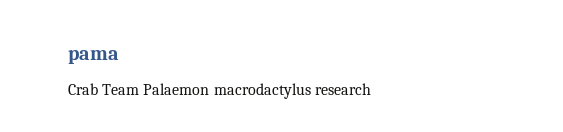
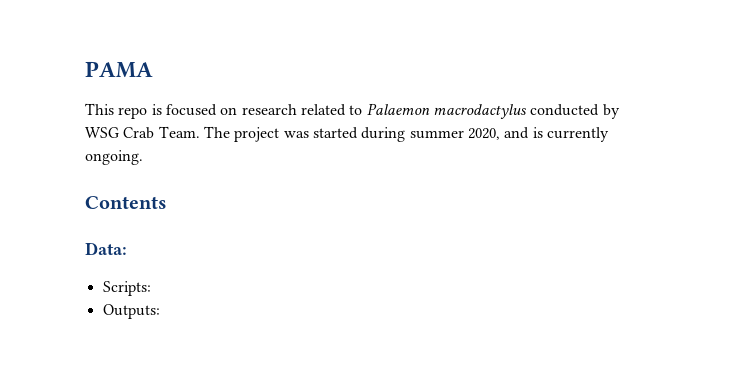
[68,50,119,64] [68,83,371,99] pama // Crab Team Palaemon macrodactylus research -> [85,61,153,78] [85,103,620,119] [85,126,609,142] [85,150,143,165] [85,196,167,209] [85,242,127,255] [102,281,151,296] [102,304,160,319] PAMA // This repo is focused on research related to Palaemon macrodactylus conducted by WSG Crab Team. The project was started during summer 2020, and is currently ongoing. // Contents // Data: // Scripts: // Outputs:

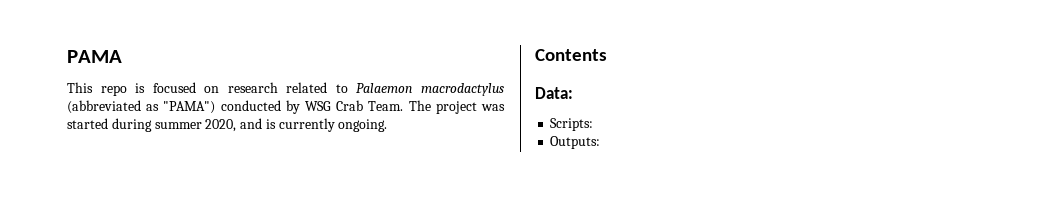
(527, 111) none -> [67,100,216,114] (abbreviated as "PAMA")

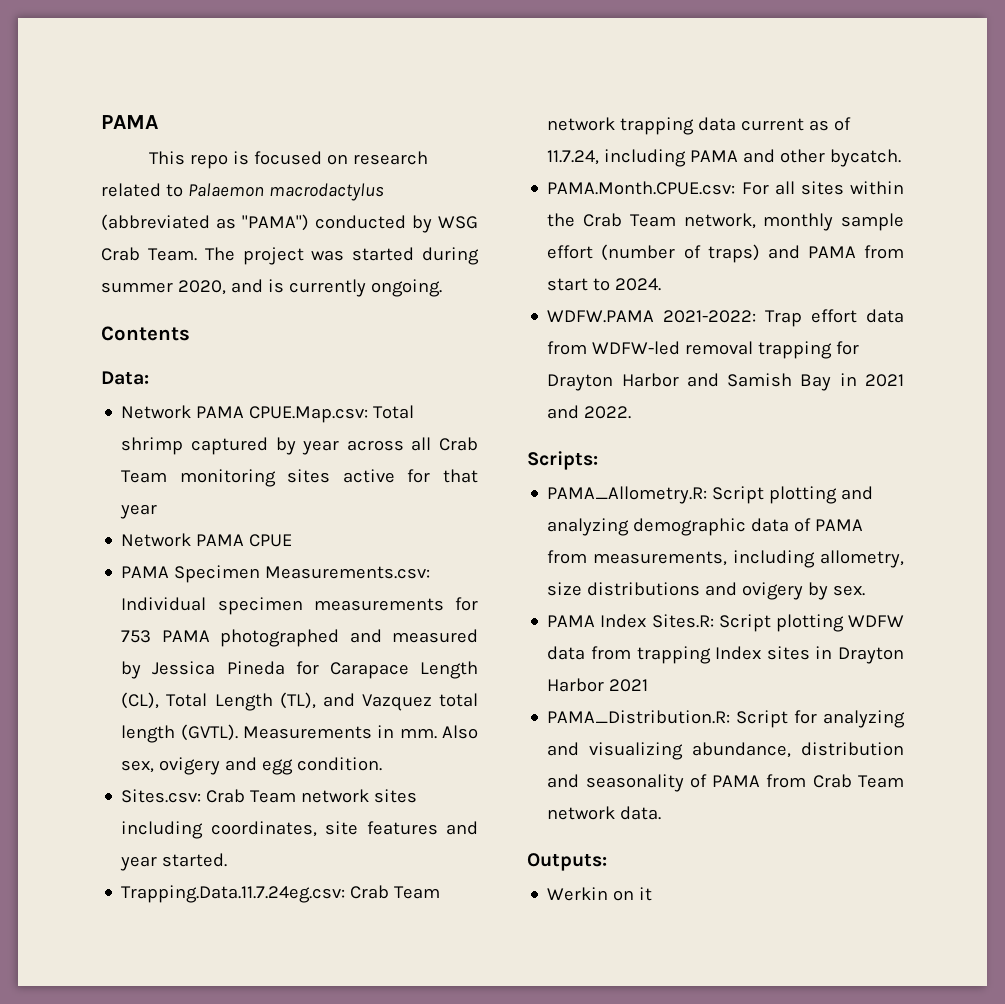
[550,118,594,131] [550,136,601,149] Scripts: // Outputs: -> [121,405,415,423] [121,437,478,455] [121,469,478,487] [120,504,158,519] [121,533,293,547] [121,565,431,583] [121,597,478,615] [121,629,478,647] [121,661,478,679] [121,692,479,711] [121,724,478,743] [121,757,383,775] [121,789,418,803] [121,821,478,839] [120,853,228,871] [121,885,441,903] [547,117,852,135] [547,149,902,167] [547,181,904,195] [547,213,904,231] [547,244,904,263] [547,278,662,291] [547,309,904,327] [547,341,860,359] [547,373,904,391] [547,405,632,419] [527,451,598,470] [547,486,874,504] [547,518,864,536] [547,550,904,568] [547,582,866,600] [547,614,904,632] [547,646,904,664] [547,678,649,692] [547,710,905,728] [547,742,904,760] [547,774,904,792] [547,806,662,820] [527,853,607,871] [547,887,653,901] Network PAMA CPUE.Map.csv: Total shrimp captured by year across all Crab Team monitoring sites active for that year // Network PAMA CPUE // PAMA Specimen Measurements.csv: Individual specimen measurements for 753 PAMA photographed and measured by Jessica Pineda for Carapace Length (CL), Total Length (TL), and Vazquez total length (GVTL). Measurements in mm. Also sex, ovigery and egg condition. // Sites.csv: Crab Team network sites including coordinates, site features and year started. // Trapping.Data.11.7.24eg.csv: Crab Team network trapping data current as of 11.7.24, including PAMA and other bycatch. // PAMA.Month.CPUE.csv: For all sites within the Crab Team network, monthly sample effort (number of traps) and PAMA from start to 2024. // WDFW.PAMA 2021-2022: Trap effort data from WDFW-led removal trapping for Drayton Harbor and Samish Bay in 2021 and 2022. // Scripts: // PAMA_Allometry.R: Script plotting and analyzing demographic data of PAMA from measurements, including allometry, size distributions and ovigery by sex. // PAMA Index Sites.R: Script plotting WDFW data from trapping Index sites in Drayton Harbor 2021 // PAMA_Distribution.R: Script for analyzing and visualizing abundance, distribution and seasonality of PAMA from Crab Team network data. // Outputs: // Werkin on it

